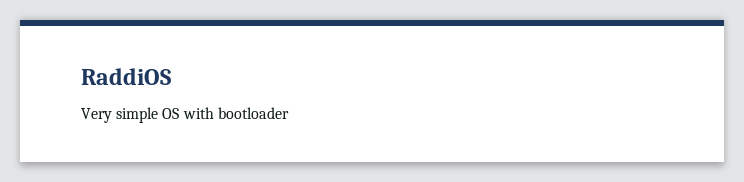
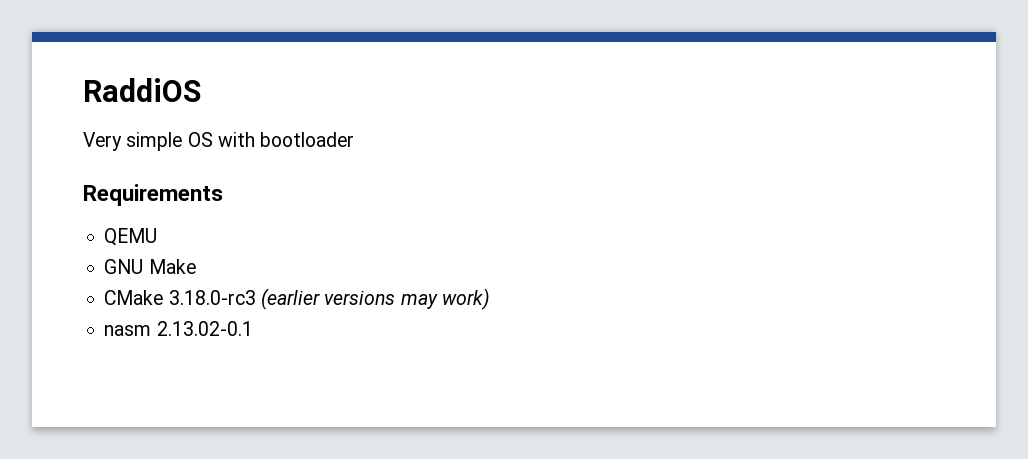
(289, 113) none -> [83,184,223,206] [104,228,158,246] [104,259,196,274] [104,288,490,310] [104,321,253,336] // Requirements // QEMU // GNU Make // CMake 3.18.0-rc3 (earlier versions may work) // nasm 2.13.02-0.1

